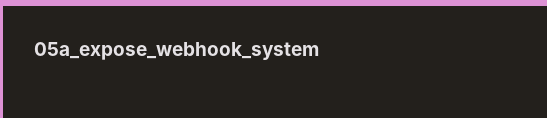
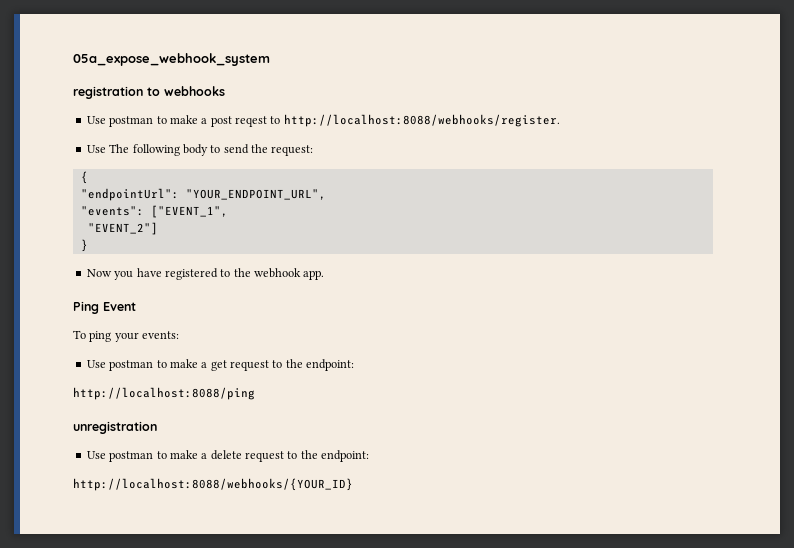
(319, 51) none -> [73,86,225,99] [86,114,560,127] [86,144,314,156] [80,171,88,184] [80,188,326,201] [80,205,228,218] [87,222,158,235] [80,239,88,252] [86,268,325,280] [73,301,136,314] [73,330,180,342] [86,359,355,371] [73,387,255,400] [73,421,157,434] [86,450,370,462] [73,478,353,491] // registration to webhooks // Use postman to make a post reqest to http://localhost:8088/webhooks/register. // Use The following body to send the request: // { // "endpointUrl": "YOUR_ENDPOINT_URL", // "events": ["EVENT_1", // "EVENT_2"] // } // Now you have registered to the webhook app. // Ping Event // To ping your events: // Use postman to make a get request to the endpoint: // http://localhost:8088/ping // unregistration // Use postman to make a delete request to the endpoint: // http://localhost:8088/webhooks/{YOUR_ID}

